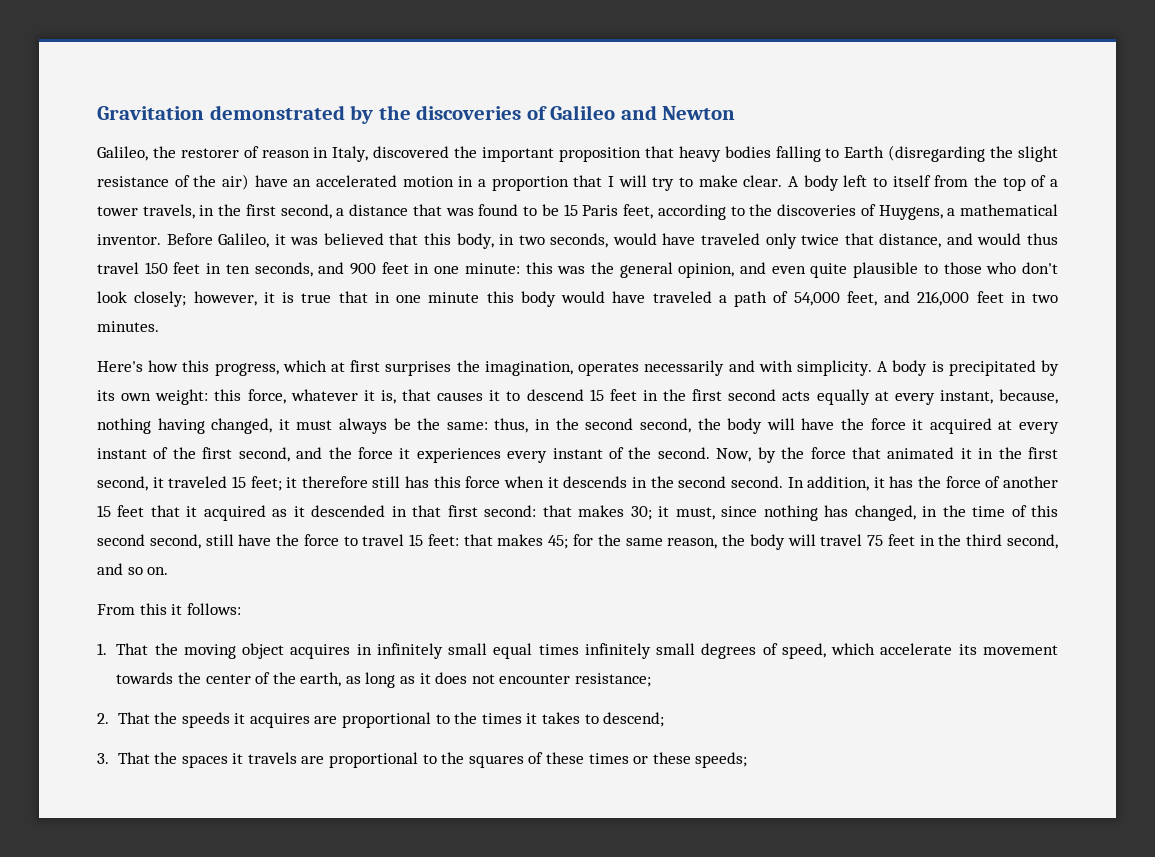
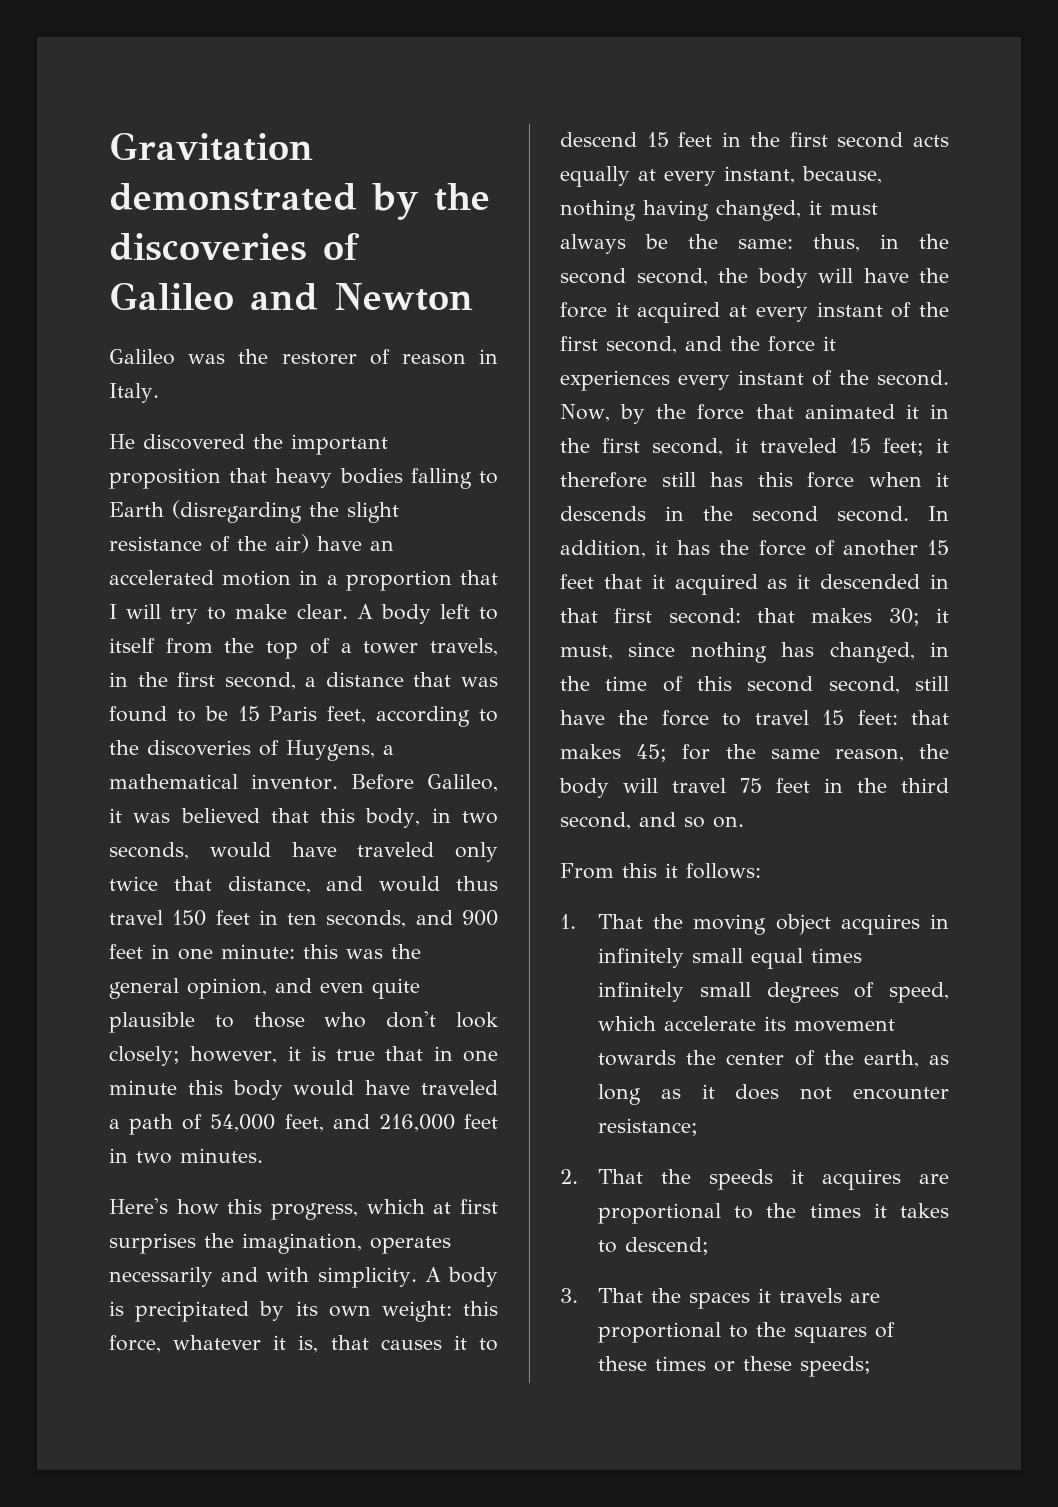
[97,146,148,161] Galileo, -> [109,349,226,365] Galileo was
[332,146,369,162] Italy, -> [109,383,159,403] [109,434,135,449] Italy. // He

